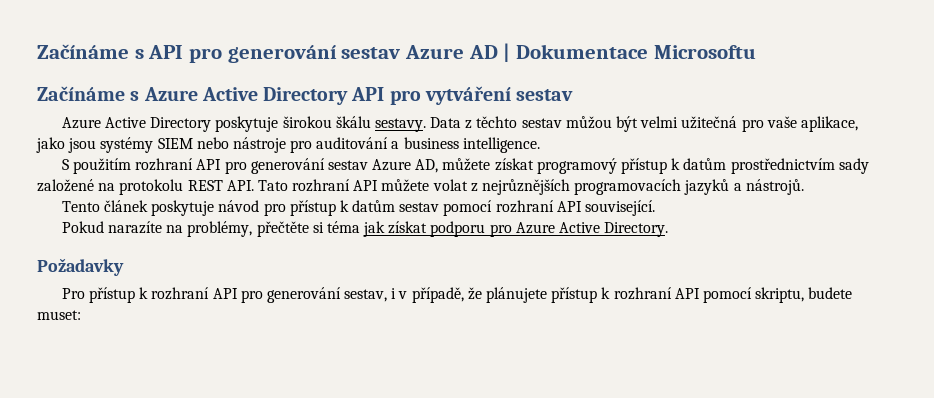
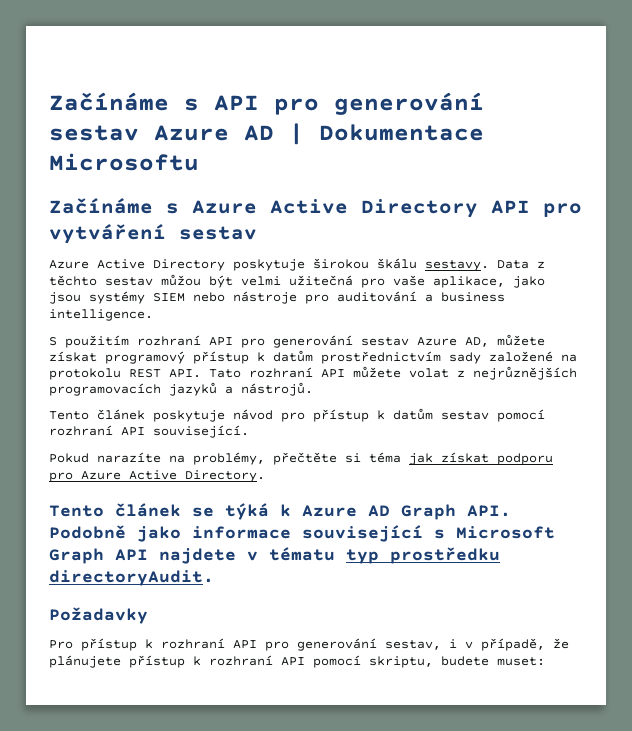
(669, 229) none -> [49,503,511,520] [49,525,555,542] [49,547,500,564] [49,570,214,586] // Tento článek se týká k Azure AD Graph API. Podobně jako informace související s Microsoft Graph API najdete v tématu typ prostředku directoryAudit.

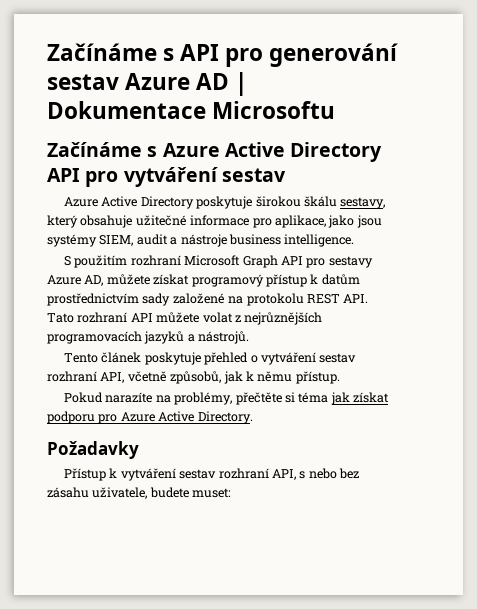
[425,260,545,271] [49,274,545,288] [49,291,433,304] sestavy. Data z těchto sestav můžou být velmi užitečná pro vaše aplikace, jako jsou systémy SIEM nebo nástroje pro auditování a -> [340,197,386,209] [47,215,382,228] [47,234,227,247] sestavy, který obsahuje užitečné informace pro aplikace, jako jsou systémy SIEM, audit a nástroje
[209,335,409,348] API pro generování sestav -> [184,255,373,268] Microsoft Graph API pro sestavy
[233,408,545,422] [49,425,249,438] návod pro přístup k datům sestav pomocí rozhraní API související. -> [204,352,357,365] [47,371,340,384] přehled o vytváření sestav rozhraní API, včetně způsobů, jak k němu přístup.
[49,503,511,520] [49,525,555,542] [49,547,500,564] [49,570,214,586] [49,607,148,624] [49,638,569,651] [49,655,433,668] Tento článek se týká k Azure AD Graph API. Podobně jako informace související s Microsoft Graph API najdete v tématu typ prostředku directoryAudit. // Požadavky // Pro přístup k rozhraní API pro generování sestav, i v případě, že plánujete přístup k rozhraní API pomocí skriptu, -> [47,441,139,459] [64,468,360,481] [47,487,148,499] Požadavky // Přístup k vytváření sestav rozhraní API, s nebo bez zásahu uživatele,

